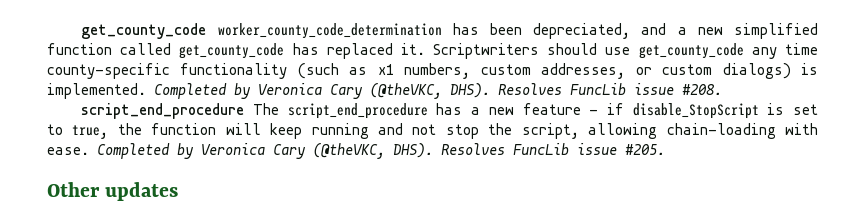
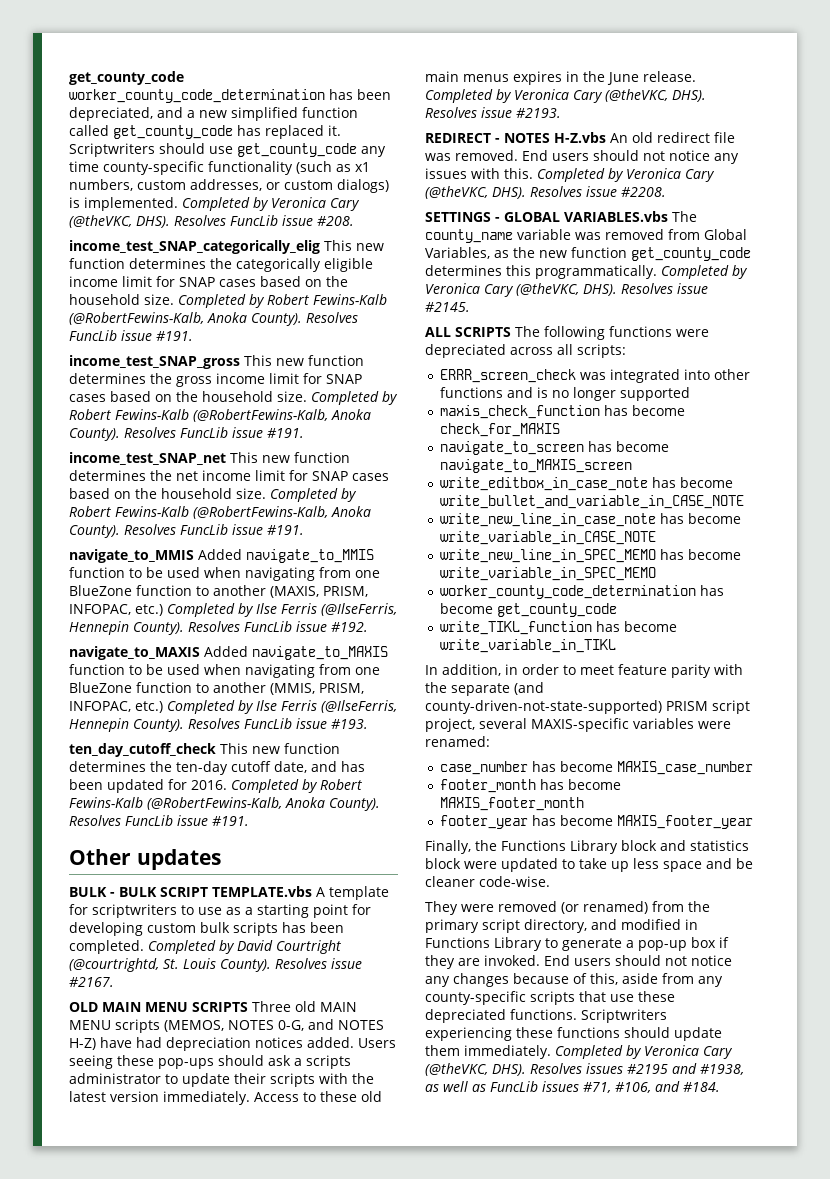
[81,103,818,119] [47,123,819,139] [47,143,665,159] [47,182,179,201] script_end_procedure The script_end_procedure has a new feature - if disable_StopScript is set to true, the function will keep running and not stop the script, allowing chain-loading with ease. Completed by Veronica Cary (@theVKC, DHS). Resolves FuncLib issue #205. // Other updates -> [69,240,384,254] [69,258,373,272] [69,276,348,287] [69,294,387,308] [69,312,358,326] [69,330,193,341] [69,355,364,369] [69,373,362,387] [69,391,398,405] [69,409,371,422] [69,427,304,441] [69,452,350,465] [69,470,389,481] [69,488,357,502] [69,506,371,519] [69,524,304,538] [69,549,374,563] [69,567,380,581] [69,585,368,598] [69,603,397,617] [69,621,368,635] [69,646,388,660] [69,664,380,678] [69,682,364,695] [69,700,397,714] [69,718,368,732] [69,743,340,757] [69,761,365,775] [69,779,362,793] [69,797,380,811] [69,815,249,826] [69,849,221,870] [69,886,389,900] [69,904,371,918] [69,922,344,936] [69,940,341,954] [69,958,362,972] [69,977,114,987] [69,1001,357,1012] [69,1019,384,1033] [69,1037,396,1051] [69,1055,351,1069] [69,1073,374,1087] [69,1091,382,1105] [425,71,696,85] [425,89,706,103] [425,107,561,118] [425,132,735,143] [425,150,739,164] [425,168,715,182] [425,186,666,199] [425,211,697,222] [425,229,747,243] [425,247,751,261] [425,265,748,279] [425,283,708,297] [425,302,470,312] [425,326,709,340] [425,344,626,358] [439,369,750,383] [439,387,690,401] [439,405,685,419] [439,423,560,437] [439,441,669,455] [439,459,632,473] [439,477,733,491] [439,495,744,509] [439,513,741,527] [439,531,656,545] [439,549,741,563] [439,567,656,581] [439,585,724,599] [439,603,617,617] [439,621,677,635] [439,639,616,653] [425,664,743,678] [425,682,544,696] [425,700,750,714] [425,718,731,732] [425,736,490,747] [439,761,753,775] [439,779,621,793] [439,797,584,811] [439,815,753,829] [425,840,749,854] [425,858,753,872] [425,876,550,887] [425,901,710,915] [425,919,698,933] [425,937,729,951] [425,955,732,969] [425,973,723,987] [425,991,675,1005] [425,1009,667,1023] [425,1027,722,1041] [425,1045,733,1059] [425,1063,744,1076] [425,1081,720,1093] income_test_SNAP_categorically_elig This new function determines the categorically eligible income limit for SNAP cases based on the household size. Completed by Robert Fewins-Kalb (@RobertFewins-Kalb, Anoka County). Resolves FuncLib issue #191. // income_test_SNAP_gross This new function determines the gross income limit for SNAP cases based on the household size. Completed by Robert Fewins-Kalb (@RobertFewins-Kalb, Anoka County). Resolves FuncLib issue #191. // income_test_SNAP_net This new function determines the net income limit for SNAP cases based on the household size. Completed by Robert Fewins-Kalb (@RobertFewins-Kalb, Anoka County). Resolves FuncLib issue #191. // navigate_to_MMIS Added navigate_to_MMIS function to be used when navigating from one BlueZone function to another (MAXIS, PRISM, INFOPAC, etc.) Completed by Ilse Ferris (@IlseFerris, Hennepin County). Resolves FuncLib issue #192. // navigate_to_MAXIS Added navigate_to_MAXIS function to be used when navigating from one BlueZone function to another (MMIS, PRISM, INFOPAC, etc.) Completed by Ilse Ferris (@IlseFerris, Hennepin County). Resolves FuncLib issue #193. // ten_day_cutoff_check This new function determines the ten-day cutoff date, and has been updated for 2016. Completed by Robert Fewins-Kalb (@RobertFewins-Kalb, Anoka County). Resolves FuncLib issue #191. // Other updates // BULK - BULK SCRIPT TEMPLATE.vbs A template for scriptwriters to use as a starting point for developing custom bulk scripts has been completed. Completed by David Courtright (@courtrightd, St. Louis County). Resolves issue #2167. // OLD MAIN MENU SCRIPTS Three old MAIN MENU scripts (MEMOS, NOTES 0-G, and NOTES H-Z) have had depreciation notices added. Users seeing these pop-ups should ask a scripts administrator to update their scripts with the latest version immediately. Access to these old main menus expires in the June release. Completed by Veronica Cary (@theVKC, DHS). Resolves issue #2193. // REDIRECT - NOTES H-Z.vbs An old redirect file was removed. End users should not notice any issues with this. Completed by Veronica Cary (@theVKC, DHS). Resolves issue #2208. // SETTINGS - GLOBAL VARIABLES.vbs The county_name variable was removed from Global Variables, as the new function get_county_code determines this programmatically. Completed by Veronica Cary (@theVKC, DHS). Resolves issue #2145. // ALL SCRIPTS The following functions were depreciated across all scripts: // ERRR_screen_check was integrated into other functions and is no longer supported // maxis_check_function has become check_for_MAXIS // navigate_to_screen has become navigate_to_MAXIS_screen // write_editbox_in_case_note has become write_bullet_and_variable_in_CASE_NOTE // write_new_line_in_case_note has become write_variable_in_CASE_NOTE // write_new_line_in_SPEC_MEMO has become write_variable_in_SPEC_MEMO // worker_county_code_determination has become get_county_code // write_TIKL_function has become write_variable_in_TIKL // In addition, in order to meet feature parity with the separate (and county-driven-not-state-supported) PRISM script project, several MAXIS-specific variables were renamed: // case_number has become MAXIS_case_number // footer_month has become MAXIS_footer_month // footer_year has become MAXIS_footer_year // Finally, the Functions Library block and statistics block were updated to take up less space and be cleaner code-wise. // They were removed (or renamed) from the primary script directory, and modified in Functions Library to generate a pop-up box if they are invoked. End users should not notice any changes because of this, aside from any county-specific scripts that use these depreciated functions. Scriptwriters experiencing these functions should update them immediately. Completed by Veronica Cary (@theVKC, DHS). Resolves issues #2195 and #1938, as well as FuncLib issues #71, #106, and #184.

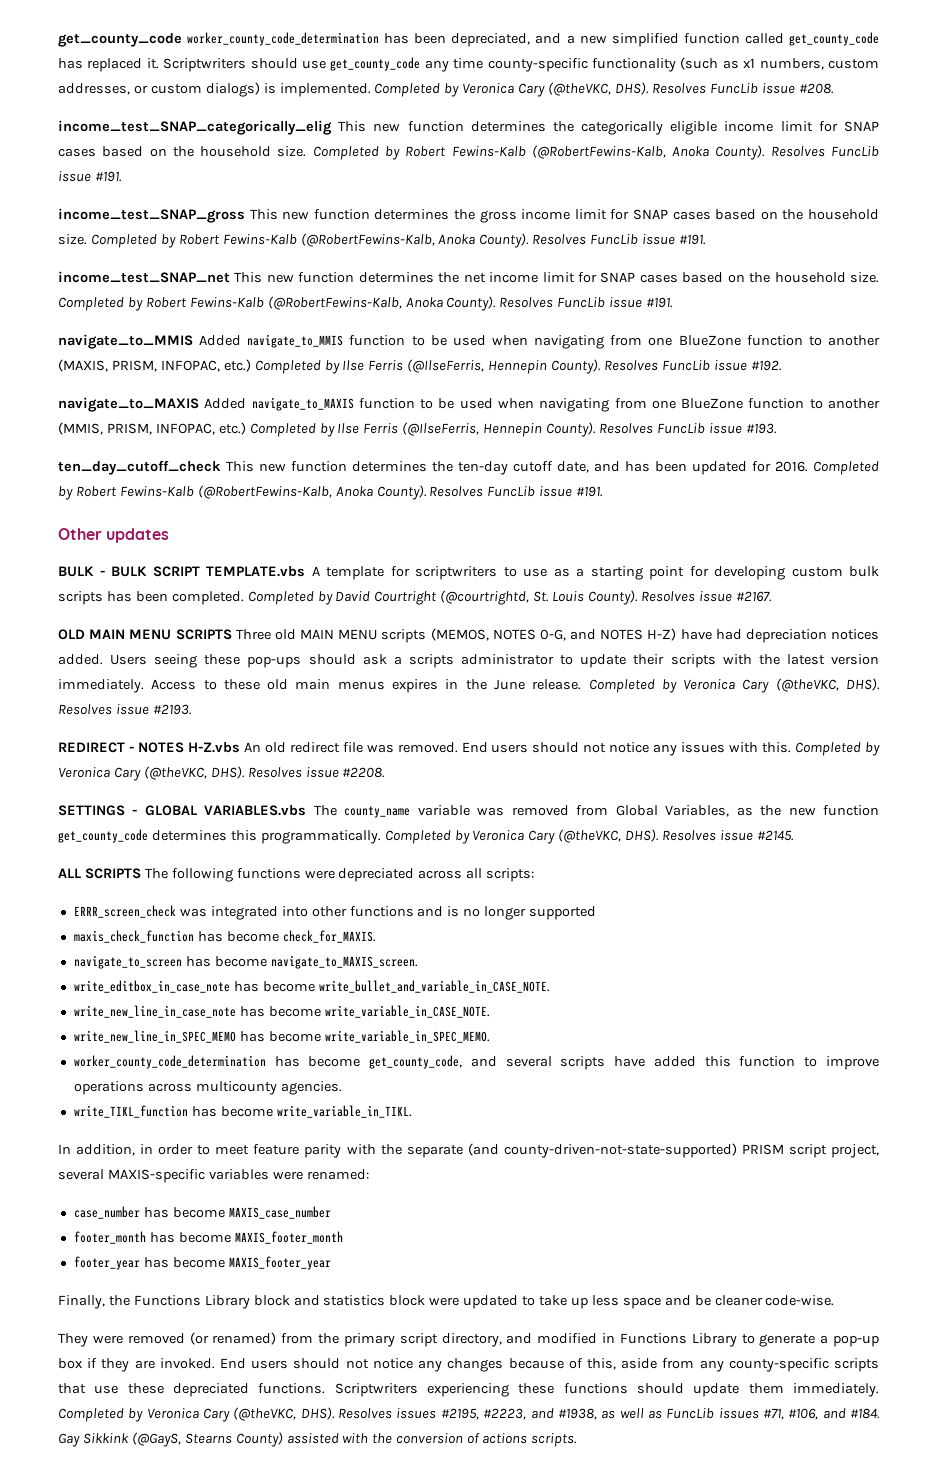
[439,423,560,437] check_for_MAXIS -> [282,930,376,943] check_for_MAXIS.
[439,459,632,473] navigate_to_MAXIS_screen -> [270,955,418,969] navigate_to_MAXIS_screen.
[439,495,744,509] write_bullet_and_variable_in_CASE_NOTE -> [318,980,550,993] write_bullet_and_variable_in_CASE_NOTE.
[439,531,656,545] write_variable_in_CASE_NOTE -> [324,1005,490,1018] write_variable_in_CASE_NOTE.
[439,567,656,581] write_variable_in_SPEC_MEMO -> [324,1030,490,1043] write_variable_in_SPEC_MEMO.
[496,603,617,617] get_county_code -> [369,1055,879,1070] [73,1081,342,1095] get_county_code, and several scripts have added this function to improve operations across multicounty agencies.
[439,639,616,653] write_variable_in_TIKL -> [276,1105,412,1118] write_variable_in_TIKL.
[627,1064,668,1074] #2195 -> [440,1408,527,1420] #2195, #2223,
(720, 1087) none -> [58,1432,578,1447] Gay Sikkink (@GayS, Stearns County) assisted with the conversion of actions scripts.

